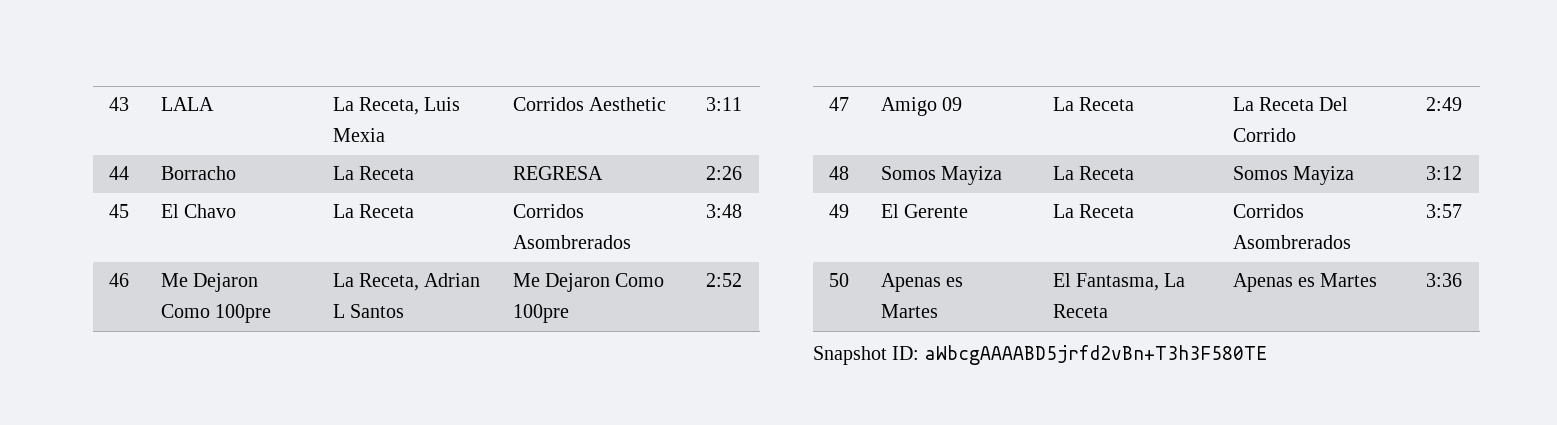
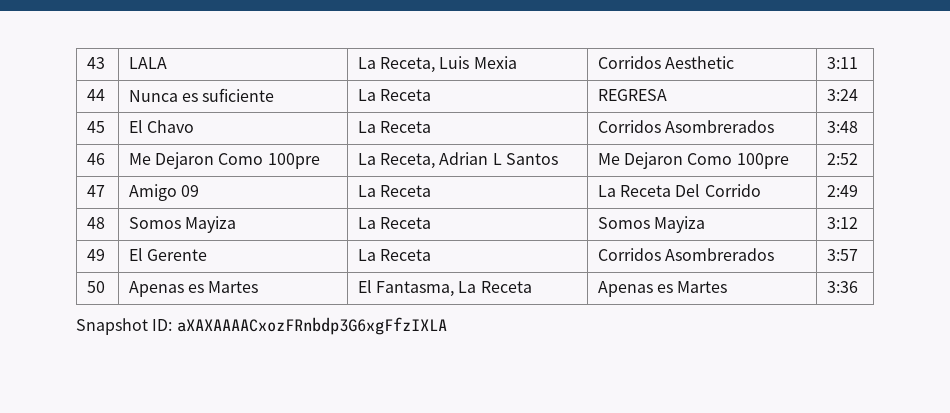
[160,166,236,180] Borracho -> [128,88,275,102] Nunca es suficiente
[705,166,742,180] 2:26 -> [826,89,858,101] 3:24
[924,345,1267,365] aWbcgAAAABD5jrfd2vBn+T3h3F580TE -> [176,317,447,335] aXAXAAAACxozFRnbdp3G6xgFfzIXLA

